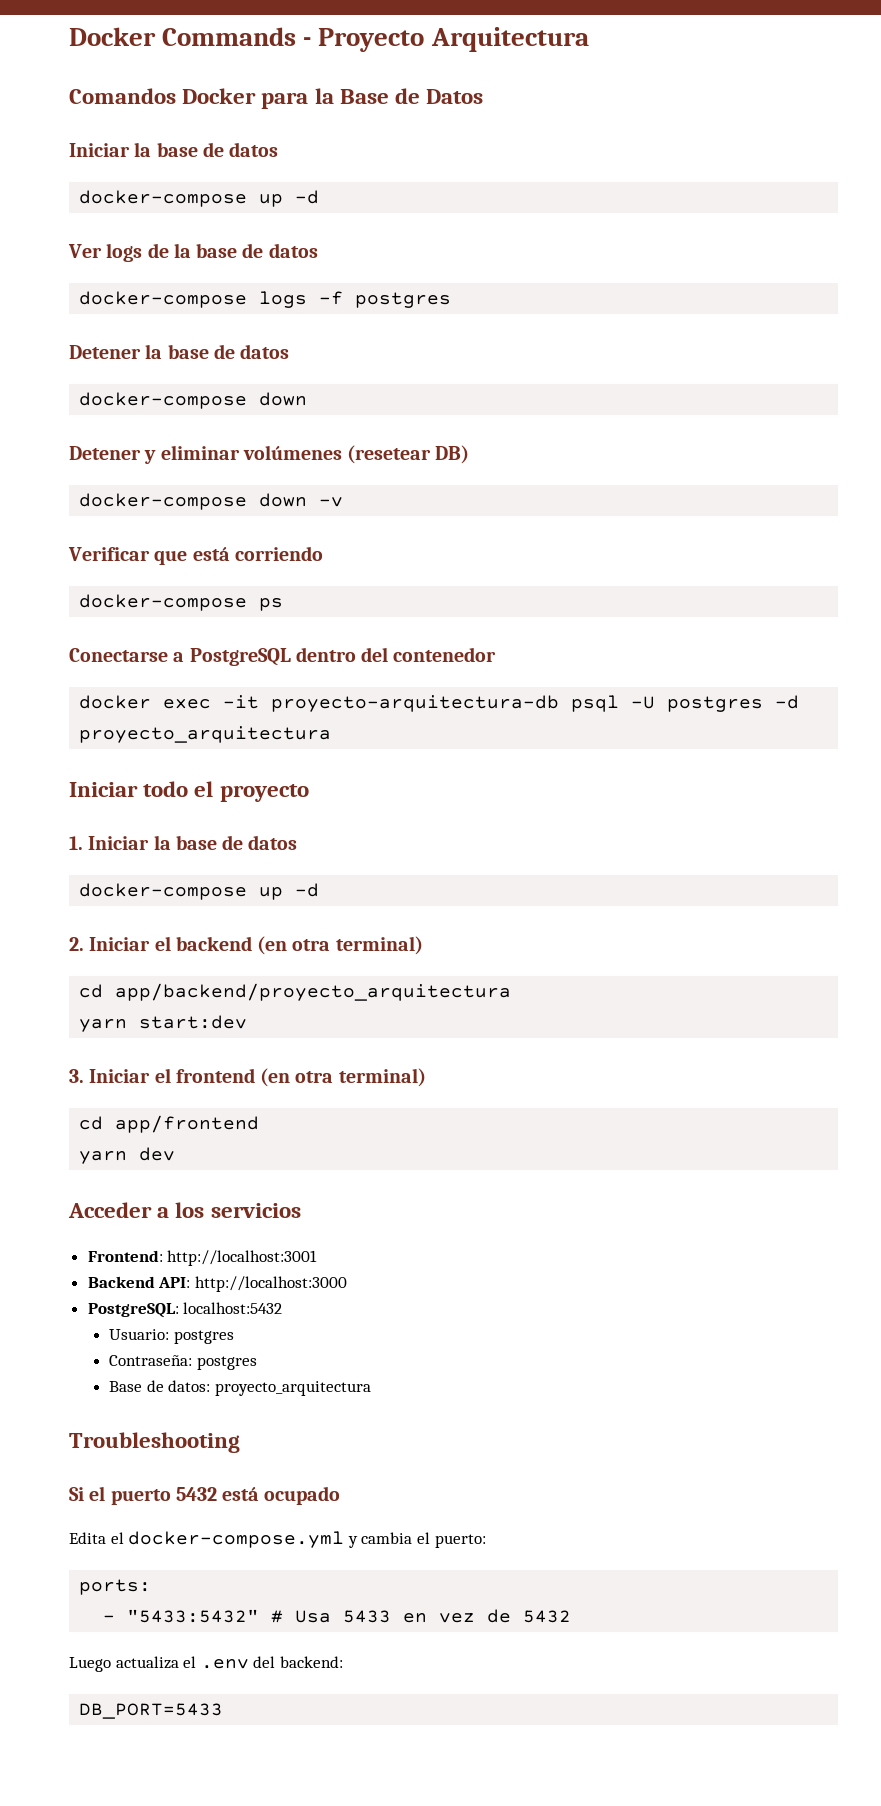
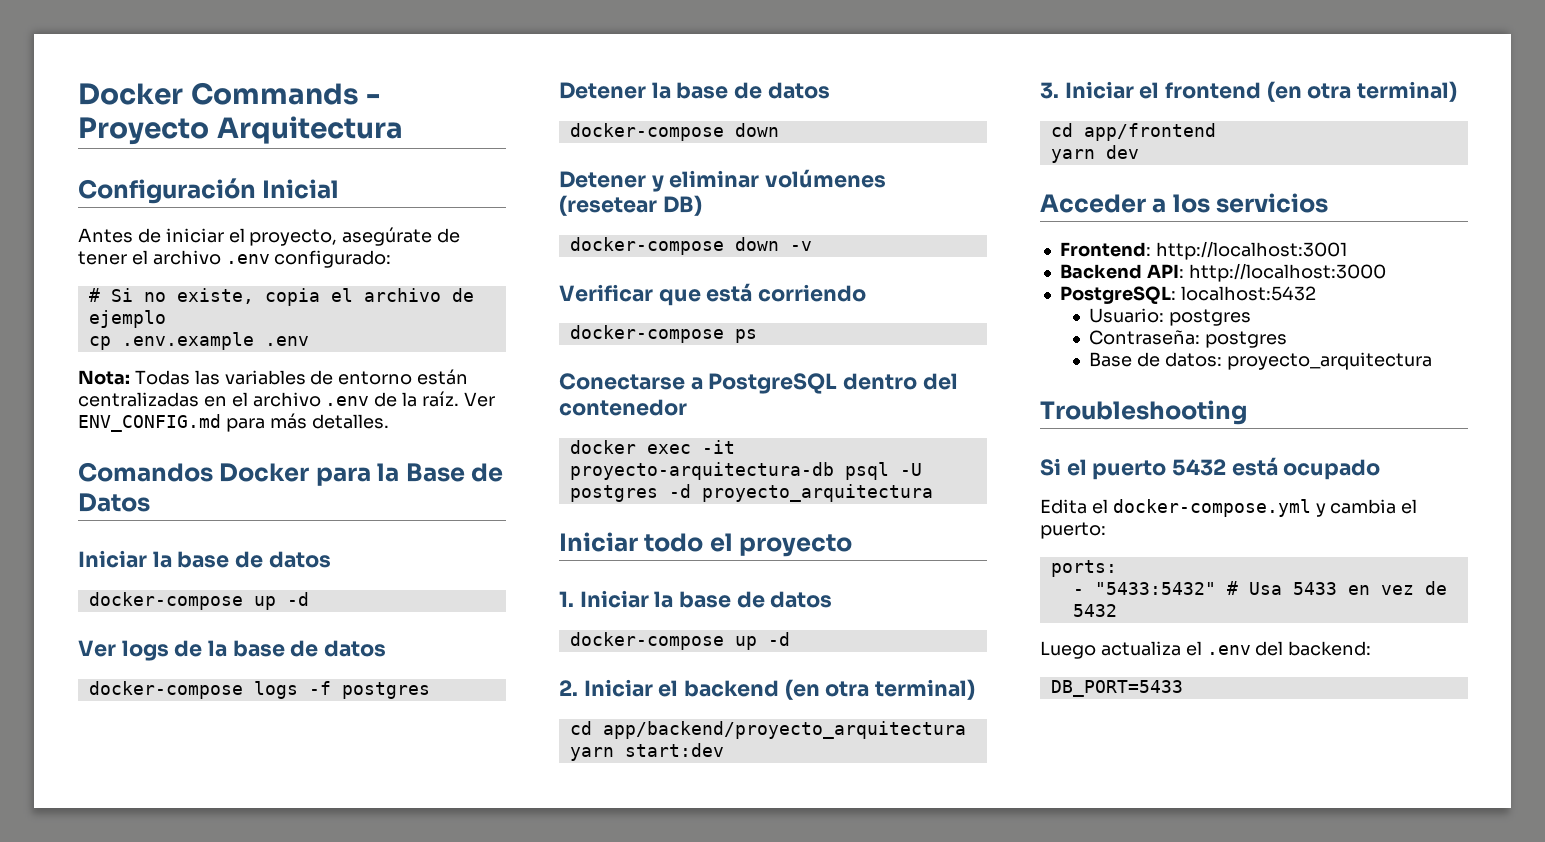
(589, 39) none -> [78,178,340,204] [78,227,461,246] [78,250,392,268] [88,288,474,306] [88,310,166,328] [88,332,309,350] [78,369,469,385] [78,391,495,407] [78,413,389,432] // Configuración Inicial // Antes de iniciar el proyecto, asegúrate de tener el archivo .env configurado: // # Si no existe, copia el archivo de ejemplo // cp .env.example .env // Nota: Todas las variables de entorno están centralizadas en el archivo .env de la raíz. Ver ENV_CONFIG.md para más detalles.

